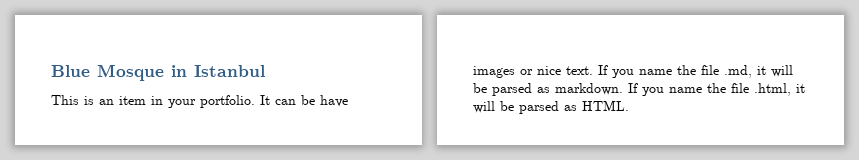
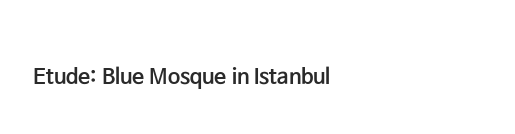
(51, 71) none -> [33,67,96,85] Etude:
[51,95,348,108] [473,65,793,78] [473,83,805,96] [473,100,629,114] // This is an item in your portfolio. It can be have images or nice text. If you name the file .md, it will be parsed as markdown. If you name the file .html, it will be parsed as HTML. -> (331, 75) none

